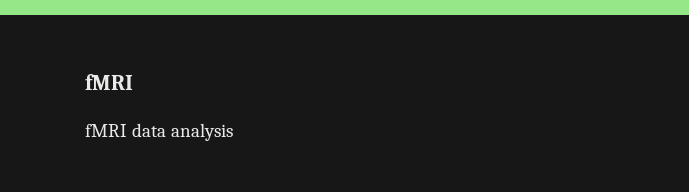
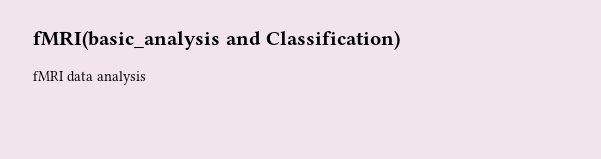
[85,74,133,90] fMRI -> [33,30,401,50] fMRI(basic_analysis and Classification)

